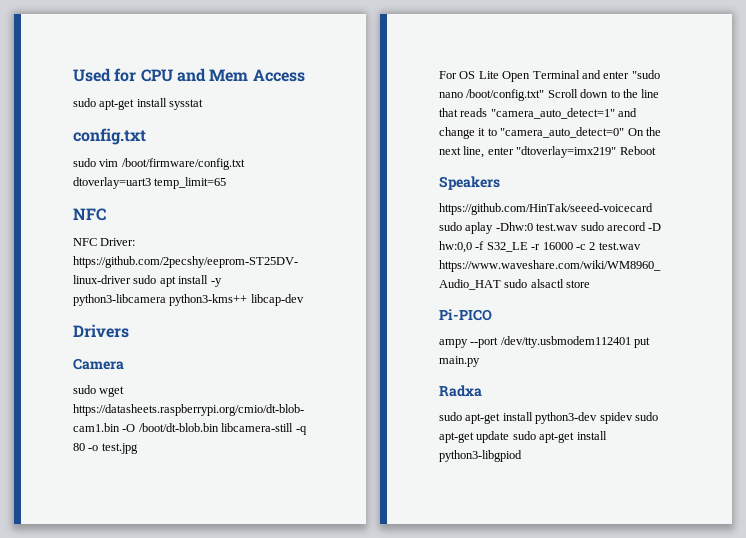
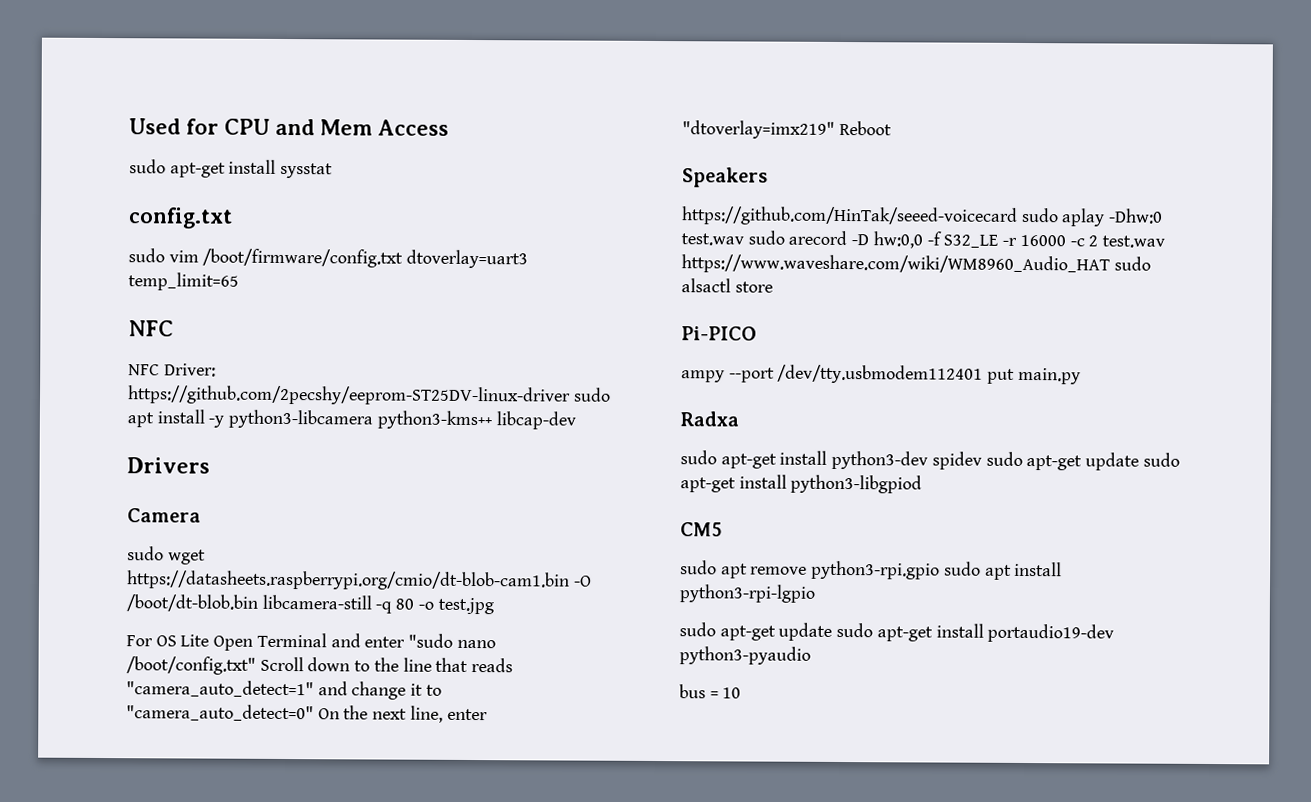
(522, 456) none -> [680,522,723,537] [680,560,1063,580] [679,584,816,603] [679,622,1115,643] [679,646,811,665] [679,684,742,699] // CM5 // sudo apt remove python3-rpi.gpio sudo apt install python3-rpi-lgpio // sudo apt-get update sudo apt-get install portaudio19-dev python3-pyaudio // bus = 10

